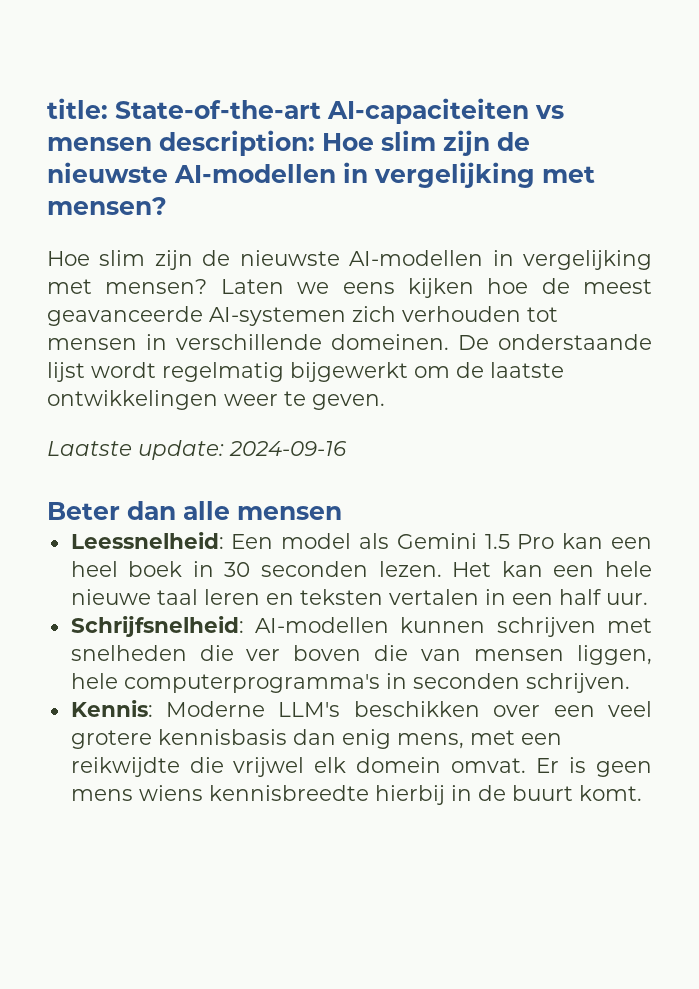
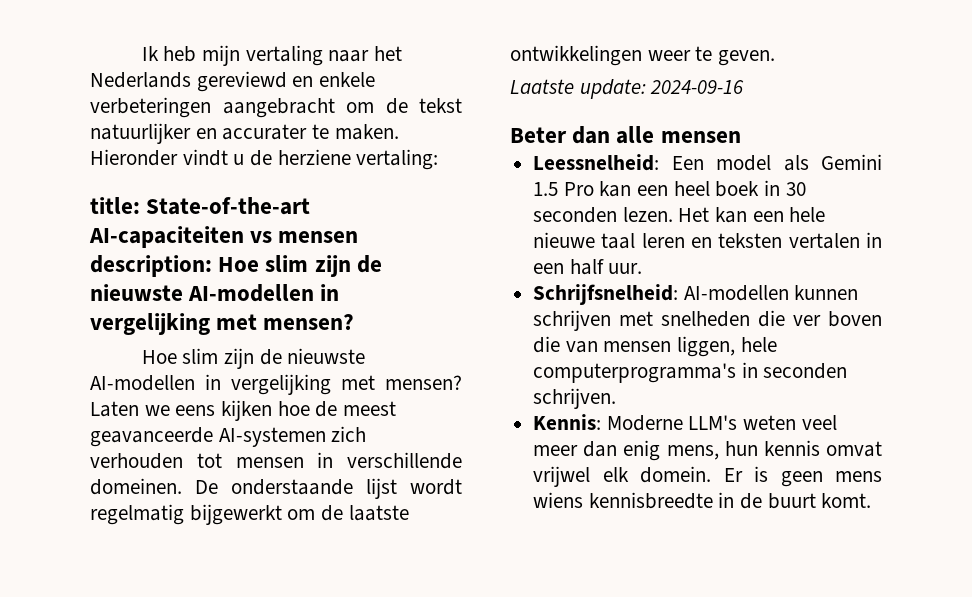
(47, 108) none -> [141,45,403,66] [90,71,376,92] [90,97,462,118] [90,123,399,144] [90,149,439,170] Ik heb mijn vertaling naar het Nederlands gereviewd en enkele verbeteringen aangebracht om de tekst natuurlijker en accurater te maken. Hieronder vindt u de herziene vertaling: //
[353,701,652,717] [70,729,562,749] [70,757,527,777] beschikken over een veel grotere kennisbasis dan enig mens, met een reikwijdte die vrijwel elk domein omvat. -> [743,415,837,430] [533,440,882,461] [533,466,712,487] weten veel meer dan enig mens, hun kennis omvat vrijwel elk domein.
[374,785,445,805] hierbij -> (713, 500) none

